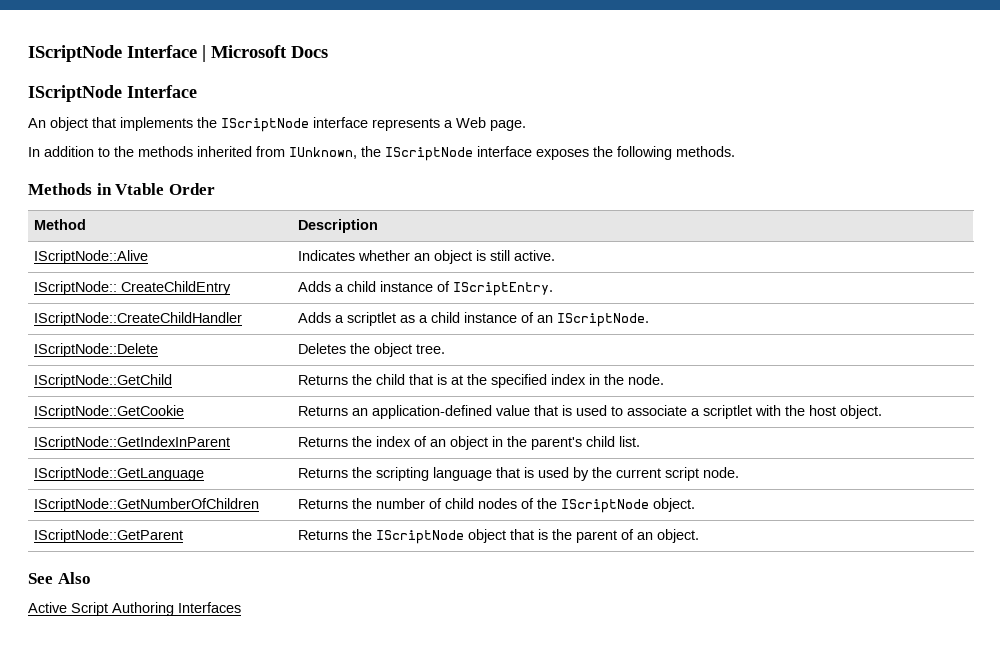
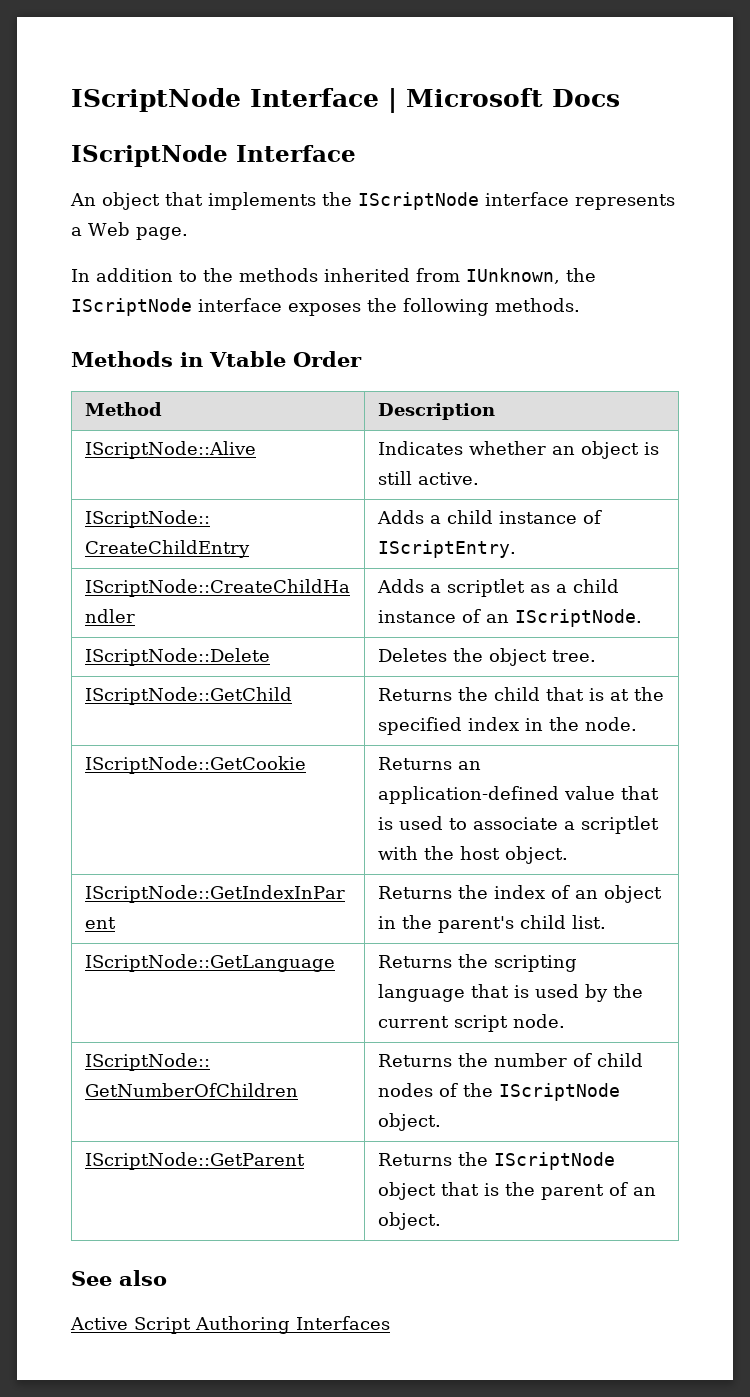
[57,572,91,584] Also -> [119,1270,167,1286] also

